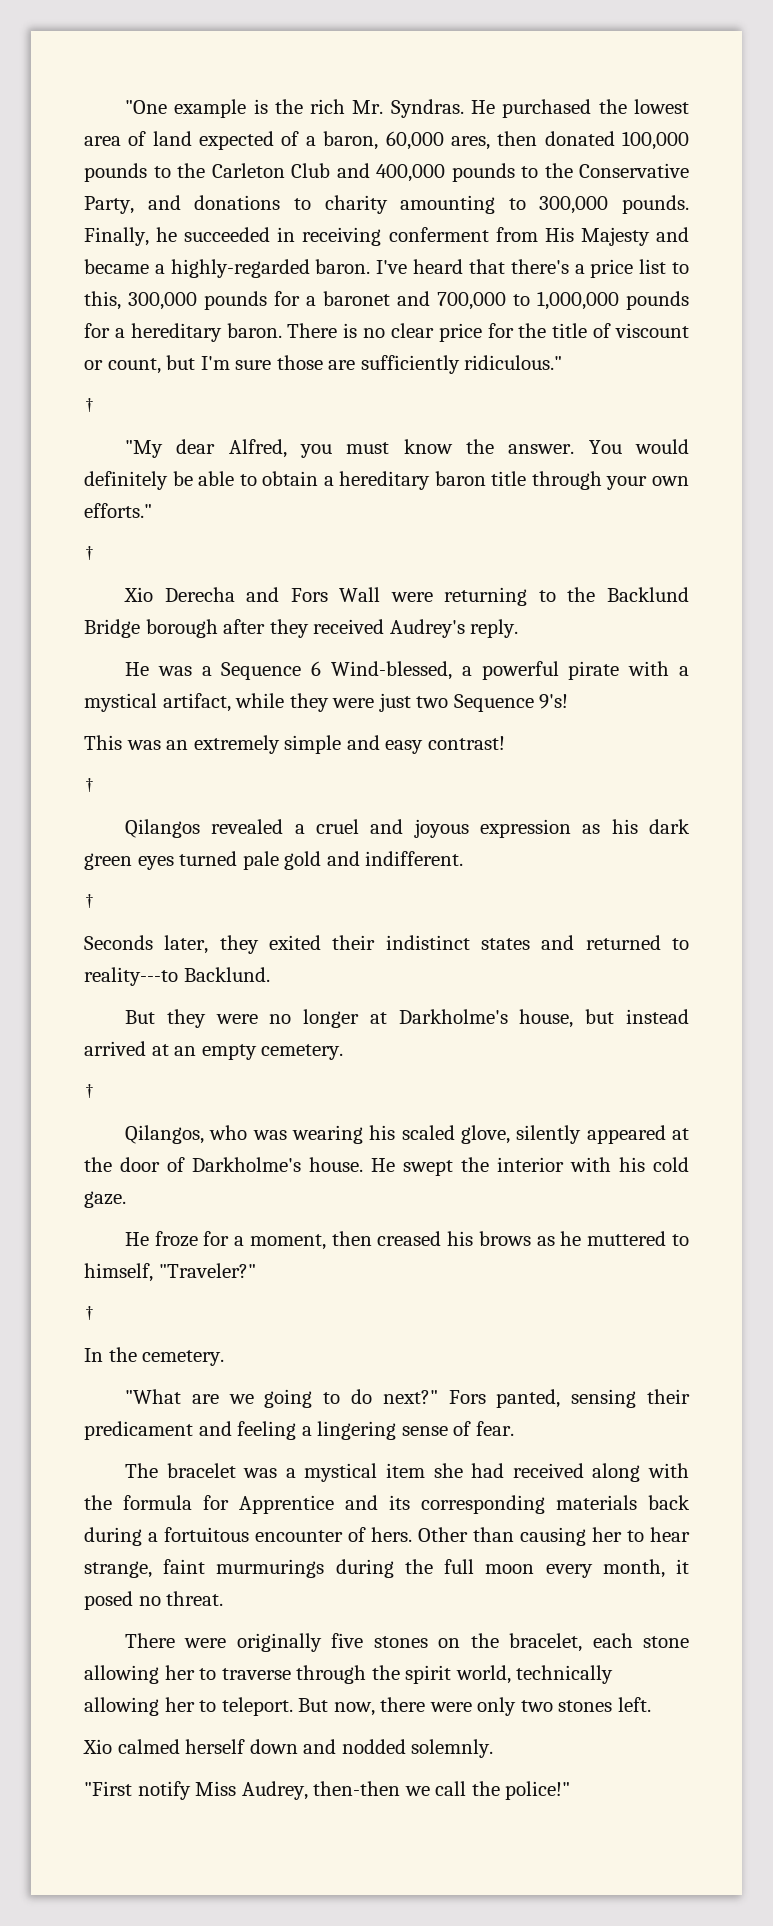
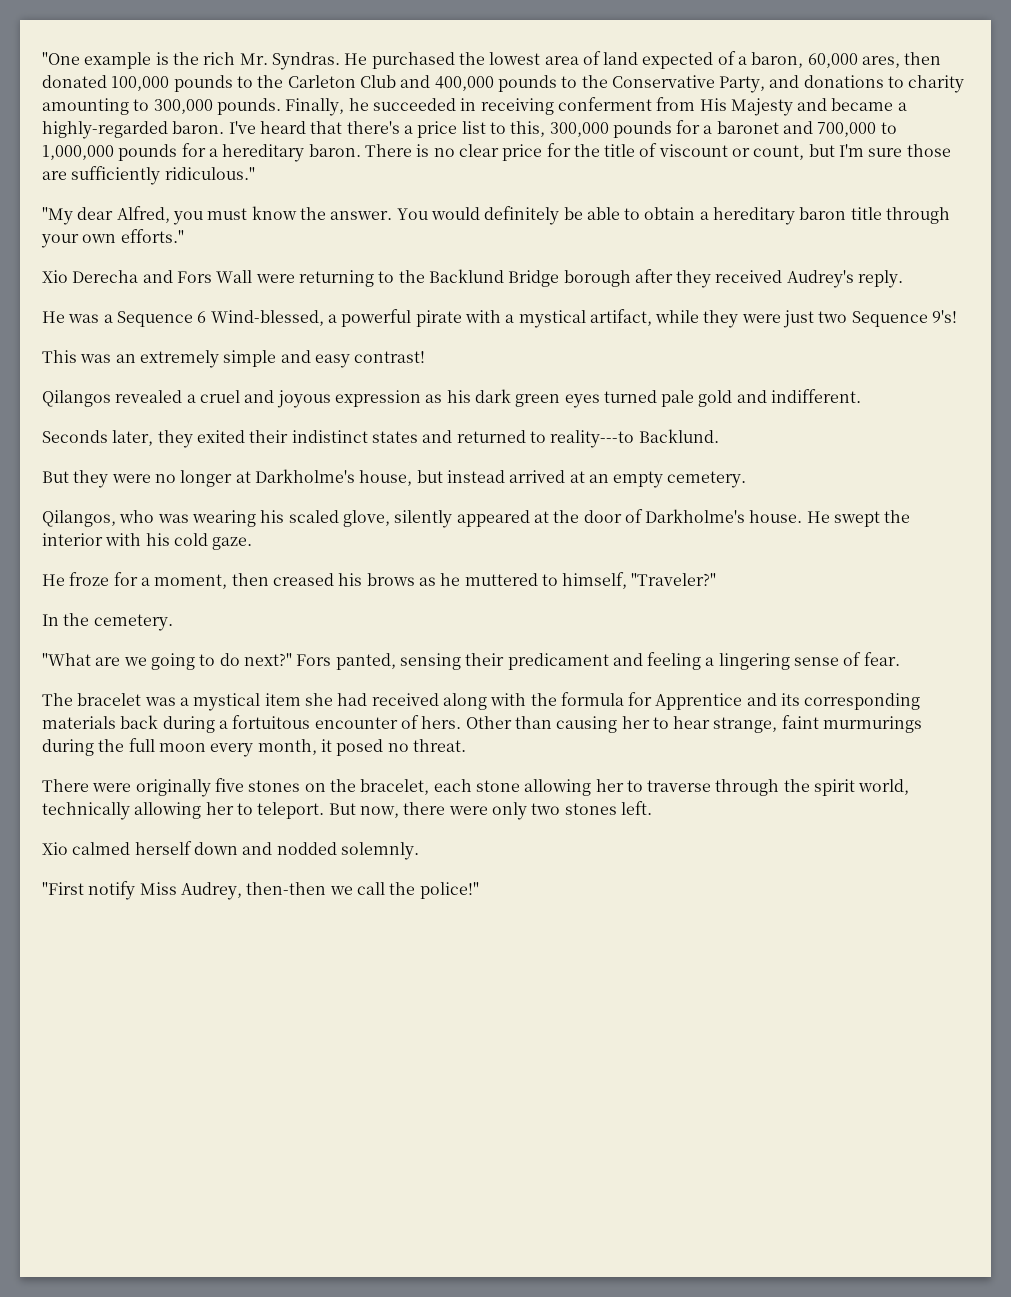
[84,398,95,412] // † -> (255, 173) none
[84,546,95,560] // † -> (184, 236) none
[84,778,95,792] // † -> (426, 357) none
[84,894,95,908] // † -> (862, 396) none
[84,1084,95,1098] // † -> (747, 479) none
[84,1306,95,1320] // † -> (717, 579) none

